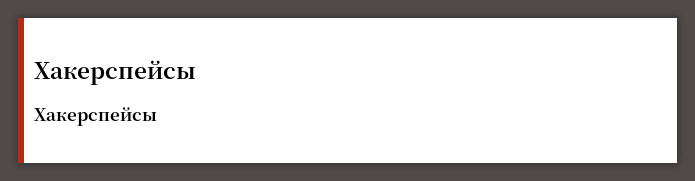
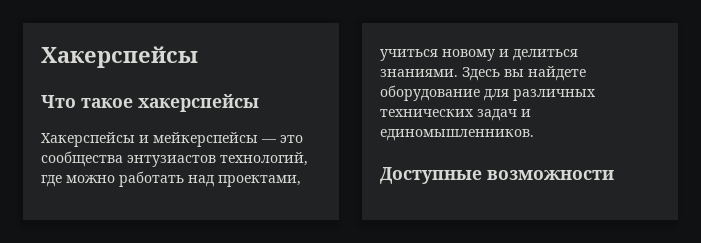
[34,107,157,126] Хакерспейсы -> [41,94,259,112] [41,132,303,147] [41,151,308,167] [41,171,301,187] [380,49,578,61] [380,66,586,81] [380,85,596,101] [380,109,531,121] [380,129,534,141] [380,167,614,184] Что такое хакерспейсы // Хакерспейсы и мейкерспейсы — это сообщества энтузиастов технологий, где можно работать над проектами, учиться новому и делиться знаниями. Здесь вы найдете оборудование для различных технических задач и единомышленников. // Доступные возможности

